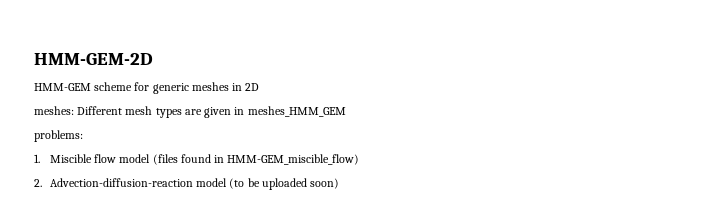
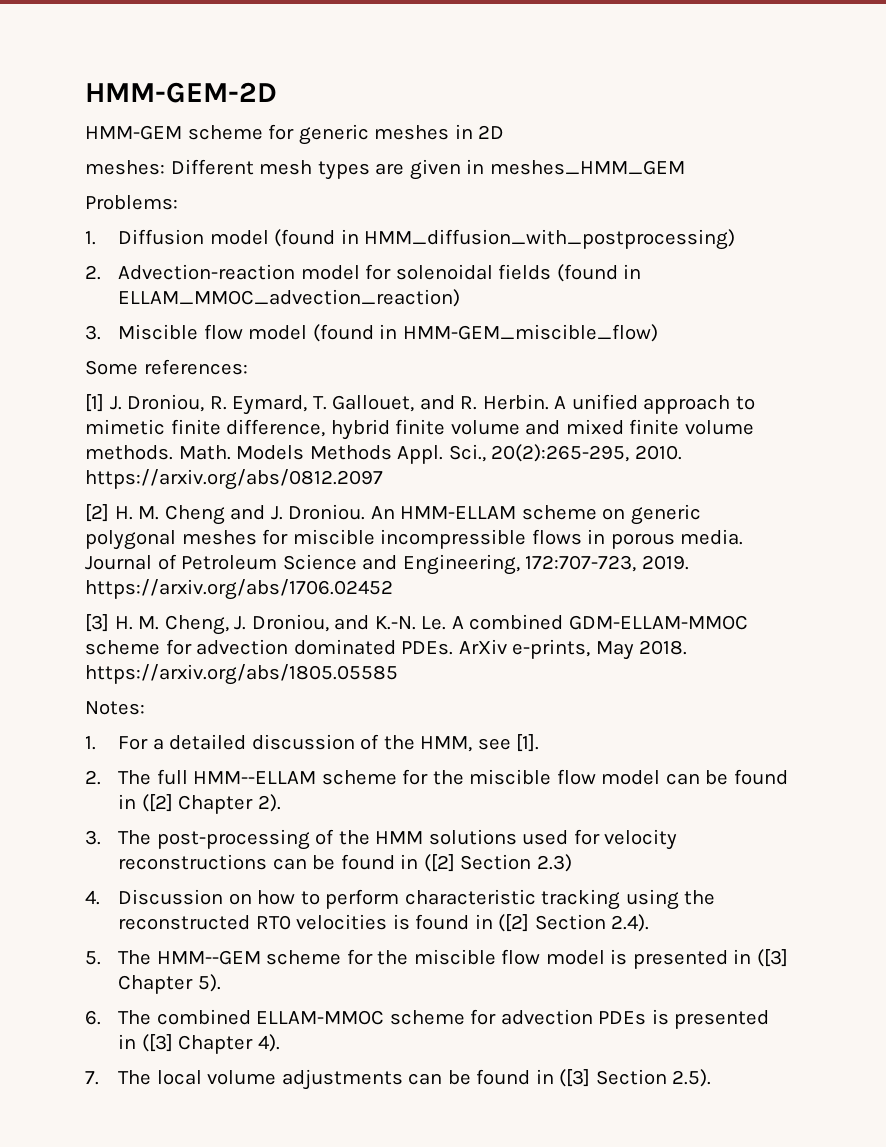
[34,130,83,142] [34,154,40,163] problems: // 1. -> [85,195,178,210] [85,229,736,250] [85,264,642,282] [118,289,461,307] [85,325,101,340] Problems: // 1. Diffusion model (found in HMM_diffusion_with_postprocessing) // 2. Advection-reaction model for solenoidal fields (found in ELLAM_MMOC_advection_reaction) // 3.
[152,154,211,165] (files found -> [312,324,374,342] (found
[34,178,339,190] 2. Advection-diffusion-reaction model (to be uploaded soon) -> [85,359,248,375] [85,394,755,415] [85,419,754,440] [85,444,682,464] [85,469,383,490] [85,504,701,525] [85,529,744,550] [85,554,689,575] [85,579,393,600] [85,614,748,635] [85,639,688,660] [85,664,398,685] [85,701,145,715] [85,734,540,752] [85,769,788,785] [118,794,281,814] [85,829,678,850] [118,854,572,872] [85,889,716,910] [118,914,650,932] [85,949,788,969] [118,974,221,994] [85,1009,770,1029] [118,1034,280,1054] [85,1069,712,1090] Some references: // [1] J. Droniou, R. Eymard, T. Gallouet, and R. Herbin. A unified approach to mimetic finite difference, hybrid finite volume and mixed finite volume methods. Math. Models Methods Appl. Sci., 20(2):265-295, 2010. https://arxiv.org/abs/0812.2097 // [2] H. M. Cheng and J. Droniou. An HMM-ELLAM scheme on generic polygonal meshes for miscible incompressible flows in porous media. Journal of Petroleum Science and Engineering, 172:707-723, 2019. https://arxiv.org/abs/1706.02452 // [3] H. M. Cheng, J. Droniou, and K.-N. Le. A combined GDM-ELLAM-MMOC scheme for advection dominated PDEs. ArXiv e-prints, May 2018. https://arxiv.org/abs/1805.05585 // Notes: // 1. For a detailed discussion of the HMM, see [1]. // 2. The full HMM--ELLAM scheme for the miscible flow model can be found in ([2] Chapter 2). // 3. The post-processing of the HMM solutions used for velocity reconstructions can be found in ([2] Section 2.3) // 4. Discussion on how to perform characteristic tracking using the reconstructed RT0 velocities is found in ([2] Section 2.4). // 5. The HMM--GEM scheme for the miscible flow model is presented in ([3] Chapter 5). // 6. The combined ELLAM-MMOC scheme for advection PDEs is presented in ([3] Chapter 4). // 7. The local volume adjustments can be found in ([3] Section 2.5).

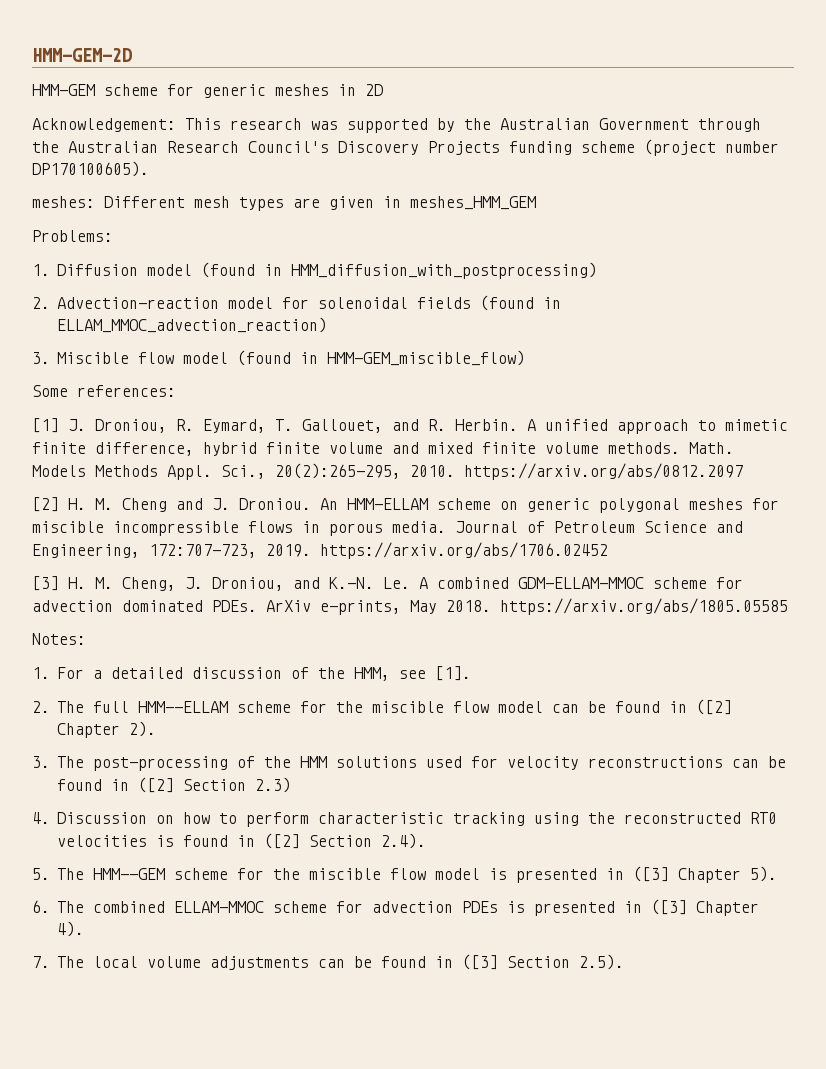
(505, 132) none -> [32,118,761,133] [32,139,779,156] [32,161,149,177] // Acknowledgement: This research was supported by the Australian Government through the Australian Research Council's Discovery Projects funding scheme (project number DP170100605).

